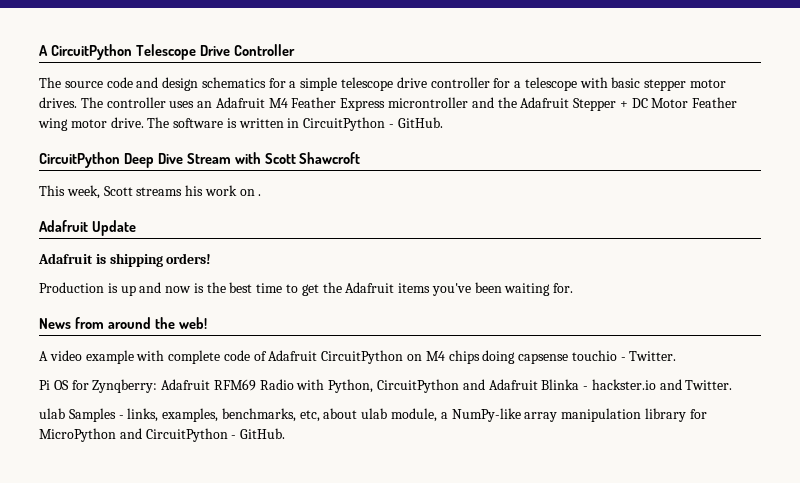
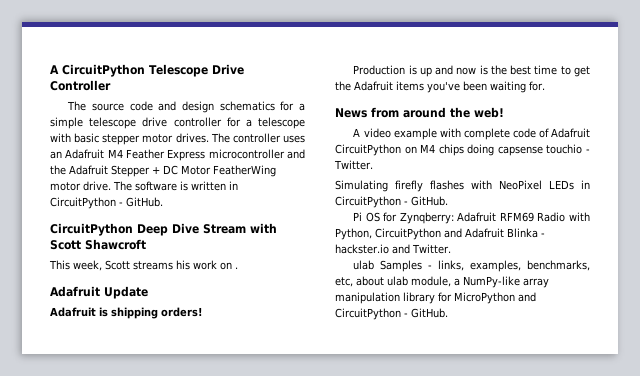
[388,97,469,108] microntroller -> [208,149,285,159] microcontroller
[692,97,738,108] [38,118,68,131] Feather wing -> [213,165,276,177] FeatherWing
(677, 356) none -> [335,180,590,192] [335,196,448,208] // Simulating firefly flashes with NeoPixel LEDs in CircuitPython - GitHub.

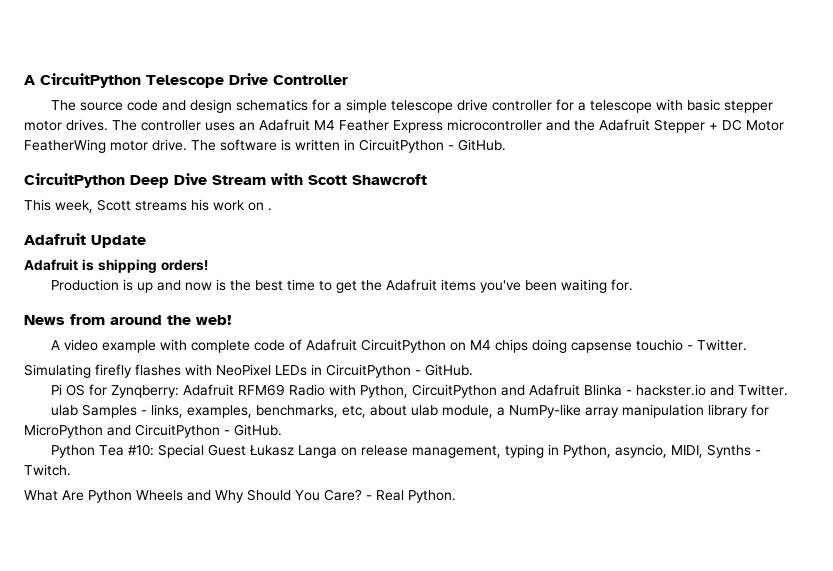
(448, 313) none -> [50,444,761,458] [24,464,71,476] [24,489,456,503] // Python Tea #10: Special Guest Łukasz Langa on release management, typing in Python, asyncio, MIDI, Synths - Twitch. // What Are Python Wheels and Why Should You Care? - Real Python.

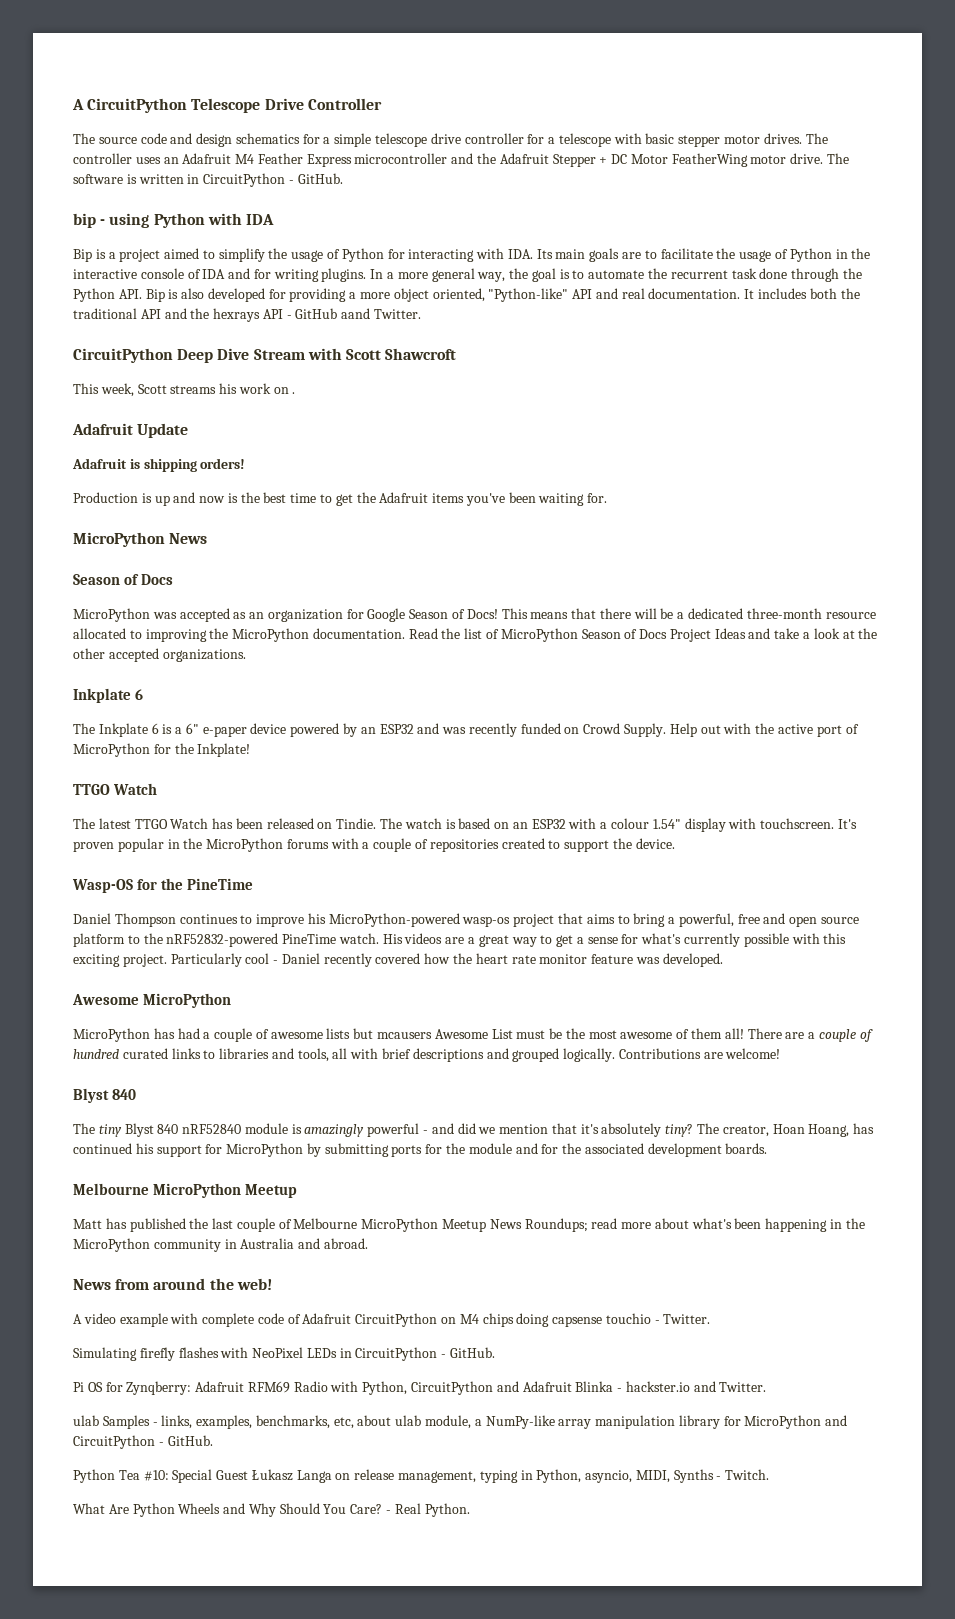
(506, 145) none -> [73,213,274,228] [73,248,871,262] [73,268,862,282] [73,288,860,302] [73,308,422,322] // bip - using Python with IDA // Bip is a project aimed to simplify the usage of Python for interacting with IDA. Its main goals are to facilitate the usage of Python in the interactive console of IDA and for writing plugins. In a more general way, the goal is to automate the recurrent task done through the Python API. Bip is also developed for providing a more object oriented, "Python-like" API and real documentation. It includes both the traditional API and the hexrays API - GitHub aand Twitter.
(633, 285) none -> [73,532,208,547] [73,574,173,585] [73,608,876,622] [73,628,878,642] [73,648,246,662] [73,688,143,703] [73,723,859,737] [73,743,251,757] [73,783,157,795] [73,818,857,832] [73,838,675,852] [72,878,253,893] [73,913,860,927] [73,933,847,947] [73,953,723,967] [72,993,231,1008] [73,1028,873,1042] [73,1048,781,1062] [73,1088,136,1103] [73,1123,875,1137] [73,1143,768,1157] [73,1183,297,1198] [73,1218,865,1232] [73,1238,368,1252] // MicroPython News // Season of Docs // MicroPython was accepted as an organization for Google Season of Docs! This means that there will be a dedicated three-month resource allocated to improving the MicroPython documentation. Read the list of MicroPython Season of Docs Project Ideas and take a look at the other accepted organizations. // Inkplate 6 // The Inkplate 6 is a 6" e-paper device powered by an ESP32 and was recently funded on Crowd Supply. Help out with the active port of MicroPython for the Inkplate! // TTGO Watch // The latest TTGO Watch has been released on Tindie. The watch is based on an ESP32 with a colour 1.54" display with touchscreen. It's proven popular in the MicroPython forums with a couple of repositories created to support the device. // Wasp-OS for the PineTime // Daniel Thompson continues to improve his MicroPython-powered wasp-os project that aims to bring a powerful, free and open source platform to the nRF52832-powered PineTime watch. His videos are a great way to get a sense for what's currently possible with this exciting project. Particularly cool - Daniel recently covered how the heart rate monitor feature was developed. // Awesome MicroPython // MicroPython has had a couple of awesome lists but mcausers Awesome List must be the most awesome of them all! There are a couple of hundred curated links to libraries and tools, all with brief descriptions and grouped logically. Contributions are welcome! // Blyst 840 // The tiny Blyst 840 nRF52840 module is amazingly powerful - and did we mention that it's absolutely tiny? The creator, Hoan Hoang, has continued his support for MicroPython by submitting ports for the module and for the associated development boards. // Melbourne MicroPython Meetup // Matt has published the last couple of Melbourne MicroPython Meetup News Roundups; read more about what's been happening in the MicroPython community in Australia and abroad.

